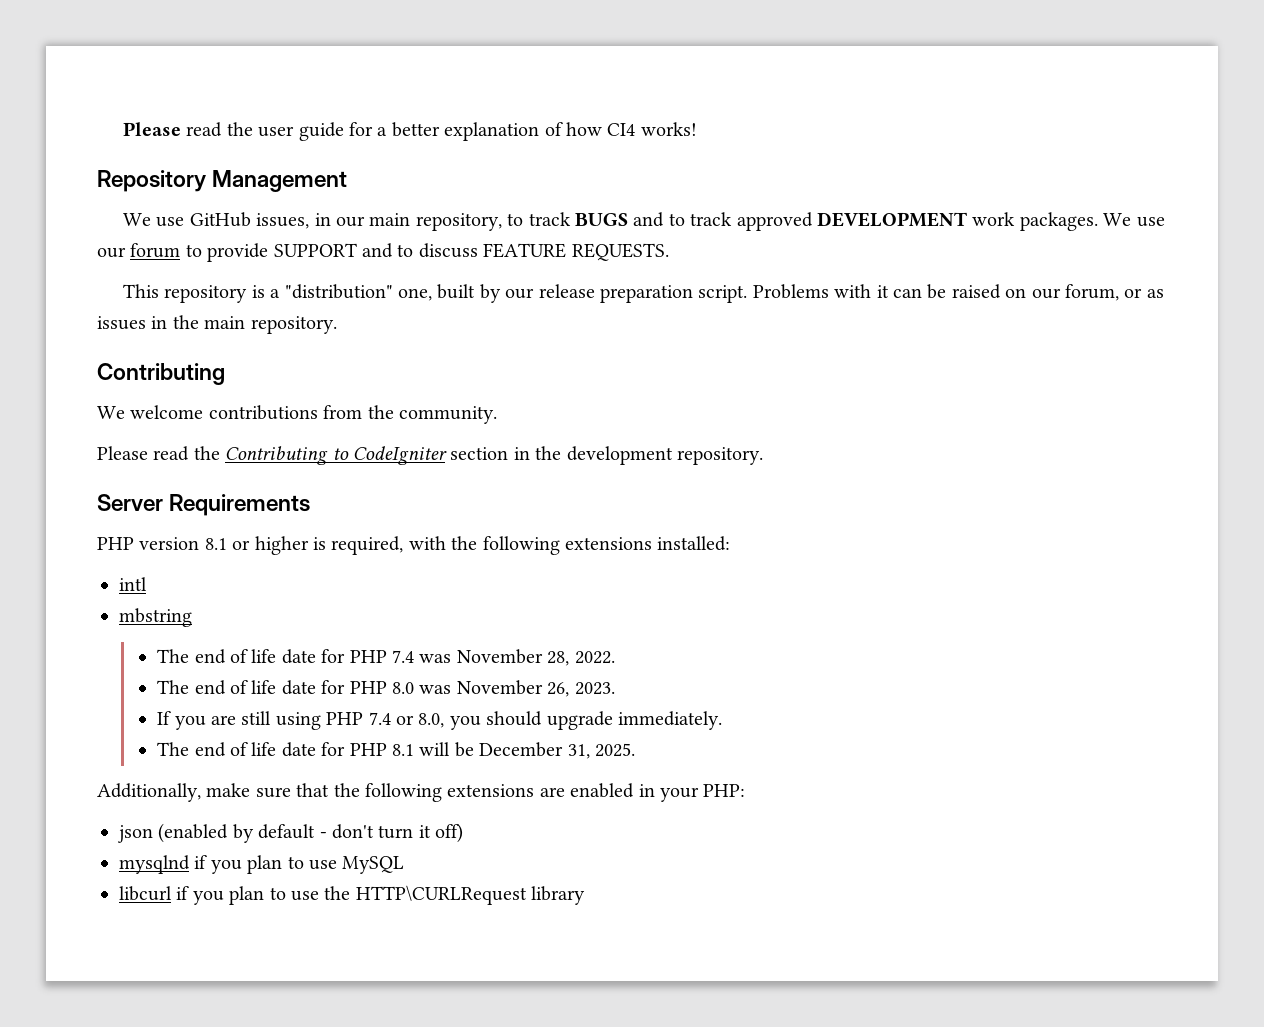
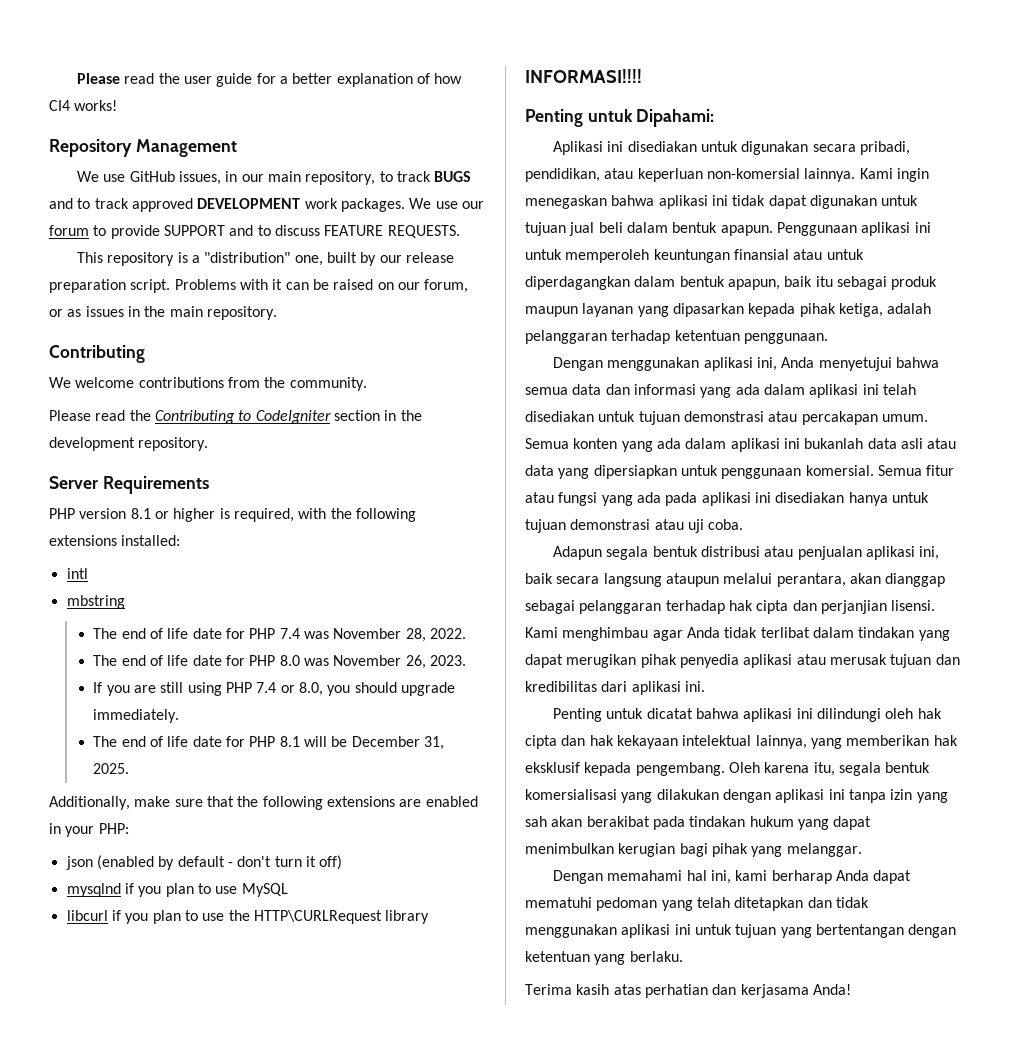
(586, 895) none -> [525,69,642,83] [525,109,715,127] [552,141,910,155] [525,168,929,182] [525,195,919,209] [525,222,931,236] [525,249,864,263] [525,276,938,290] [525,303,932,317] [525,330,828,344] [552,357,939,371] [525,384,916,398] [525,411,928,425] [525,438,957,452] [525,465,955,479] [525,492,929,506] [525,519,744,533] [552,546,940,560] [525,573,946,587] [525,600,936,614] [525,627,950,641] [525,654,960,668] [525,681,705,695] [552,708,942,722] [525,735,958,749] [525,762,931,776] [525,789,948,803] [525,816,872,830] [525,843,862,857] [552,870,912,884] [525,897,869,911] [525,924,957,938] [525,951,683,965] [525,984,851,998] // INFORMASI!!!! // Penting untuk Dipahami: // Aplikasi ini disediakan untuk digunakan secara pribadi, pendidikan, atau keperluan non-komersial lainnya. Kami ingin menegaskan bahwa aplikasi ini tidak dapat digunakan untuk tujuan jual beli dalam bentuk apapun. Penggunaan aplikasi ini untuk memperoleh keuntungan finansial atau untuk diperdagangkan dalam bentuk apapun, baik itu sebagai produk maupun layanan yang dipasarkan kepada pihak ketiga, adalah pelanggaran terhadap ketentuan penggunaan. // Dengan menggunakan aplikasi ini, Anda menyetujui bahwa semua data dan informasi yang ada dalam aplikasi ini telah disediakan untuk tujuan demonstrasi atau percakapan umum. Semua konten yang ada dalam aplikasi ini bukanlah data asli atau data yang dipersiapkan untuk penggunaan komersial. Semua fitur atau fungsi yang ada pada aplikasi ini disediakan hanya untuk tujuan demonstrasi atau uji coba. // Adapun segala bentuk distribusi atau penjualan aplikasi ini, baik secara langsung ataupun melalui perantara, akan dianggap sebagai pelanggaran terhadap hak cipta dan perjanjian lisensi. Kami menghimbau agar Anda tidak terlibat dalam tindakan yang dapat merugikan pihak penyedia aplikasi atau merusak tujuan dan kredibilitas dari aplikasi ini. // Penting untuk dicatat bahwa aplikasi ini dilindungi oleh hak cipta dan hak kekayaan intelektual lainnya, yang memberikan hak eksklusif kepada pengembang. Oleh karena itu, segala bentuk komersialisasi yang dilakukan dengan aplikasi ini tanpa izin yang sah akan berakibat pada tindakan hukum yang dapat menimbulkan kerugian bagi pihak yang melanggar. // Dengan memahami hal ini, kami berharap Anda dapat mematuhi pedoman yang telah ditetapkan dan tidak menggunakan aplikasi ini untuk tujuan yang bertentangan dengan ketentuan yang berlaku. // Terima kasih atas perhatian dan kerjasama Anda!

